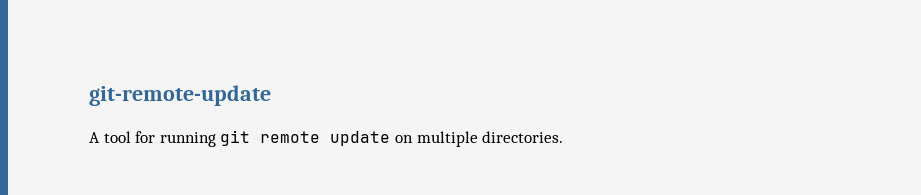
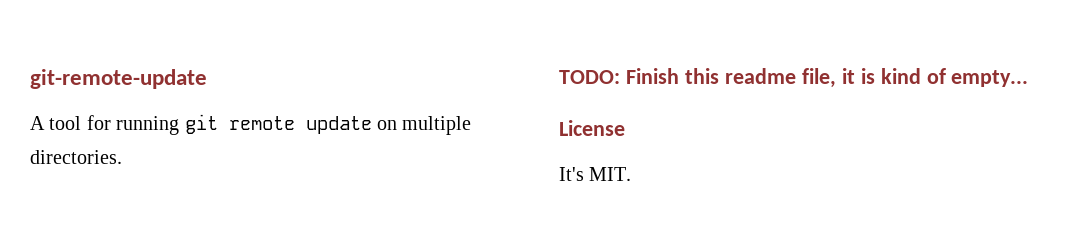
(564, 137) none -> [559,68,1029,88] [559,120,625,136] [559,167,632,181] // TODO: Finish this readme file, it is kind of empty... // License // It's MIT.

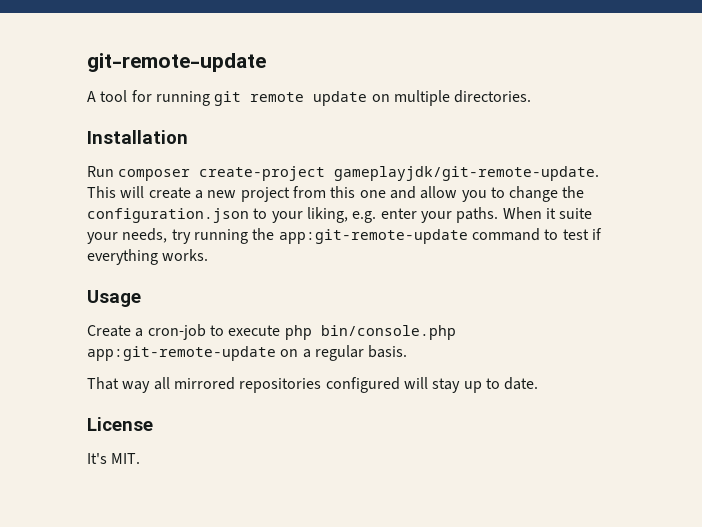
[559,68,1029,88] TODO: Finish this readme file, it is kind of empty... -> [87,130,188,144] [87,166,600,181] [87,186,585,202] [87,207,593,223] [87,228,602,244] [87,249,209,265] [87,290,141,307] [87,324,456,340] [87,345,408,361] [87,377,539,393] Installation // Run composer create-project gameplayjdk/git-remote-update. This will create a new project from this one and allow you to change the configuration.json to your liking, e.g. enter your paths. When it suite your needs, try running the app:git-remote-update command to test if everything works. // Usage // Create a cron-job to execute php bin/console.php app:git-remote-update on a regular basis. // That way all mirrored repositories configured will stay up to date.

